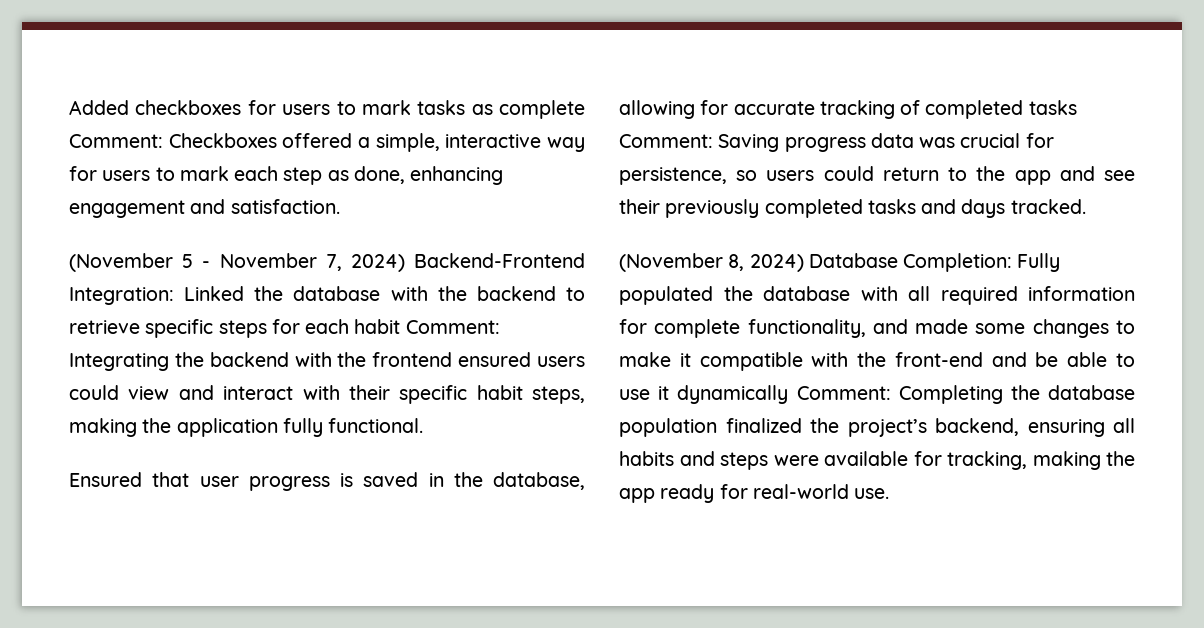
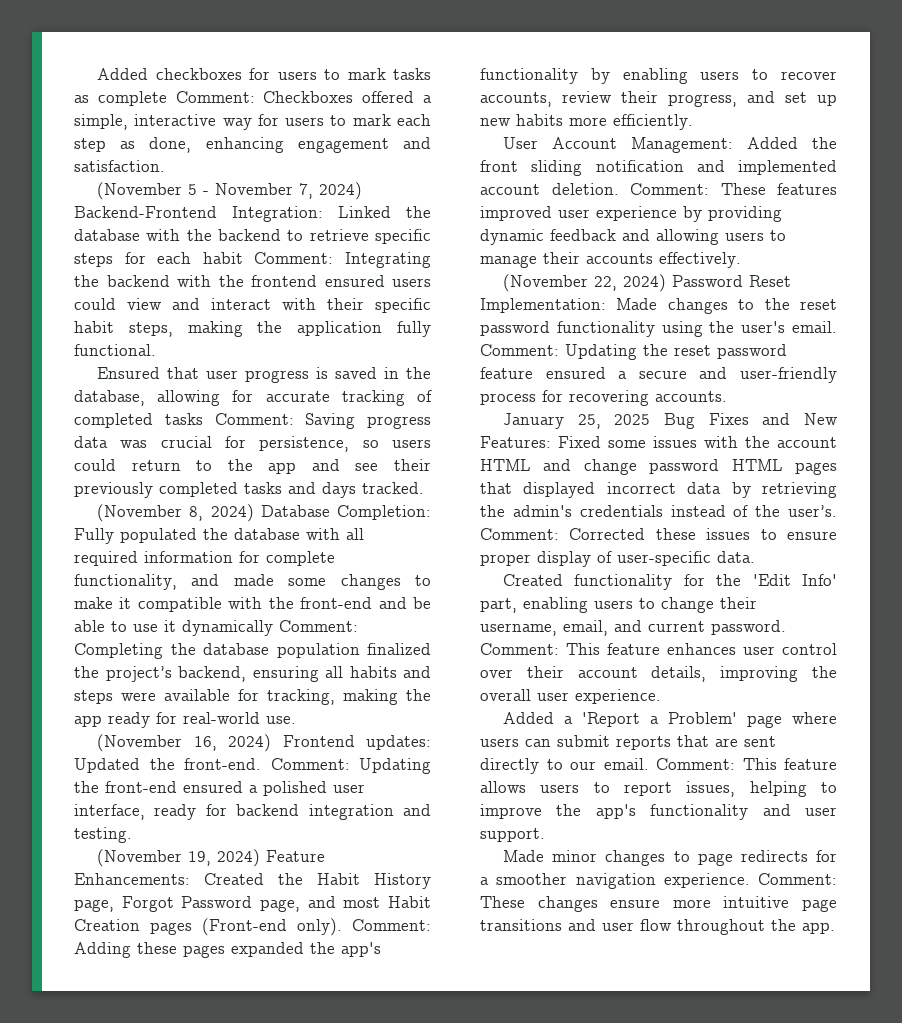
(890, 493) none -> [97,734,431,752] [74,758,431,774] [74,781,365,796] [74,804,431,820] [74,827,132,843] [97,849,326,867] [74,873,431,889] [74,896,431,912] [74,918,431,936] [74,942,381,958] [480,68,837,84] [480,91,837,107] [480,114,693,130] [503,137,837,153] [480,160,837,176] [480,183,837,195] [480,206,782,222] [480,229,786,245] [480,252,741,268] [503,274,792,292] [480,298,837,314] [480,321,837,337] [480,344,787,360] [480,367,837,383] [480,390,727,406] [503,413,838,429] [480,436,837,448] [480,459,837,475] [480,482,837,498] [480,505,837,517] [480,528,837,540] [480,551,755,567] [503,574,837,590] [480,597,757,613] [480,620,786,636] [480,643,837,655] [480,666,837,682] [480,689,661,704] [503,712,837,728] [480,735,776,750] [480,758,837,774] [480,781,837,797] [480,804,837,820] [480,828,545,842] [503,850,837,866] [480,873,837,889] [480,896,837,912] [480,919,835,935] // (November 16, 2024) Frontend updates: Updated the front-end. Comment: Updating the front-end ensured a polished user interface, ready for backend integration and testing. // (November 19, 2024) Feature Enhancements: Created the Habit History page, Forgot Password page, and most Habit Creation pages (Front-end only). Comment: Adding these pages expanded the app's functionality by enabling users to recover accounts, review their progress, and set up new habits more efficiently. // User Account Management: Added the front sliding notification and implemented account deletion. Comment: These features improved user experience by providing dynamic feedback and allowing users to manage their accounts effectively. // (November 22, 2024) Password Reset Implementation: Made changes to the reset password functionality using the user's email. Comment: Updating the reset password feature ensured a secure and user-friendly process for recovering accounts. // January 25, 2025 Bug Fixes and New Features: Fixed some issues with the account HTML and change password HTML pages that displayed incorrect data by retrieving the admin's credentials instead of the user’s. Comment: Corrected these issues to ensure proper display of user-specific data. // Created functionality for the 'Edit Info' part, enabling users to change their username, email, and current password. Comment: This feature enhances user control over their account details, improving the overall user experience. // Added a 'Report a Problem' page where users can submit reports that are sent directly to our email. Comment: This feature allows users to report issues, helping to improve the app's functionality and user support. // Made minor changes to page redirects for a smoother navigation experience. Comment: These changes ensure more intuitive page transitions and user flow throughout the app.

